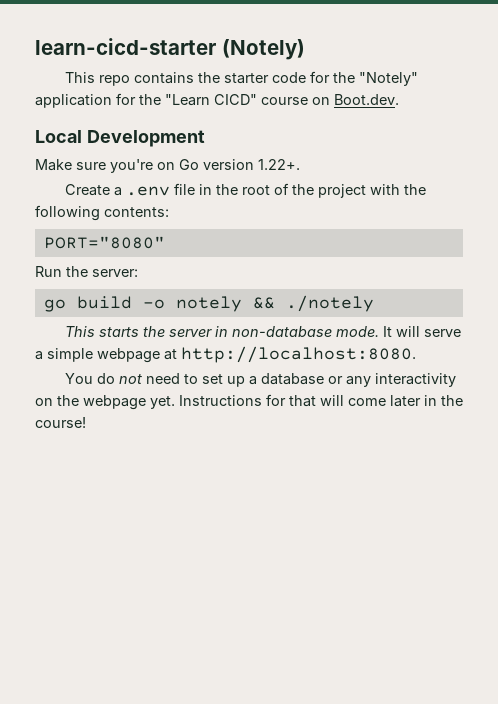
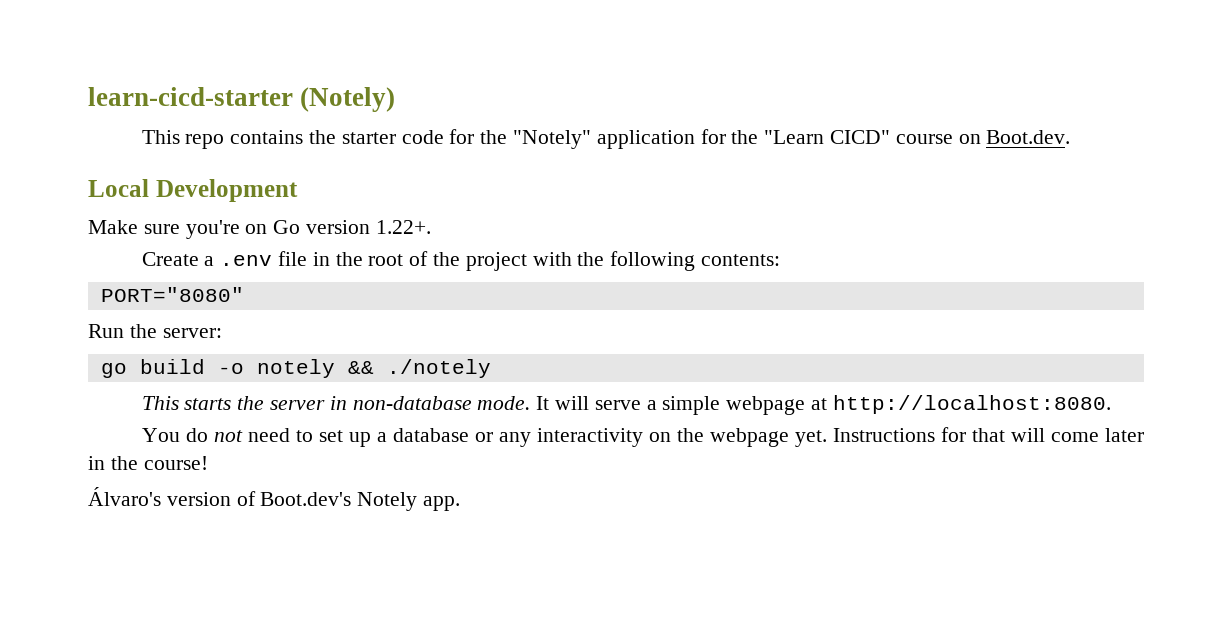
(86, 422) none -> [88,487,461,511] // Álvaro's version of Boot.dev's Notely app.

